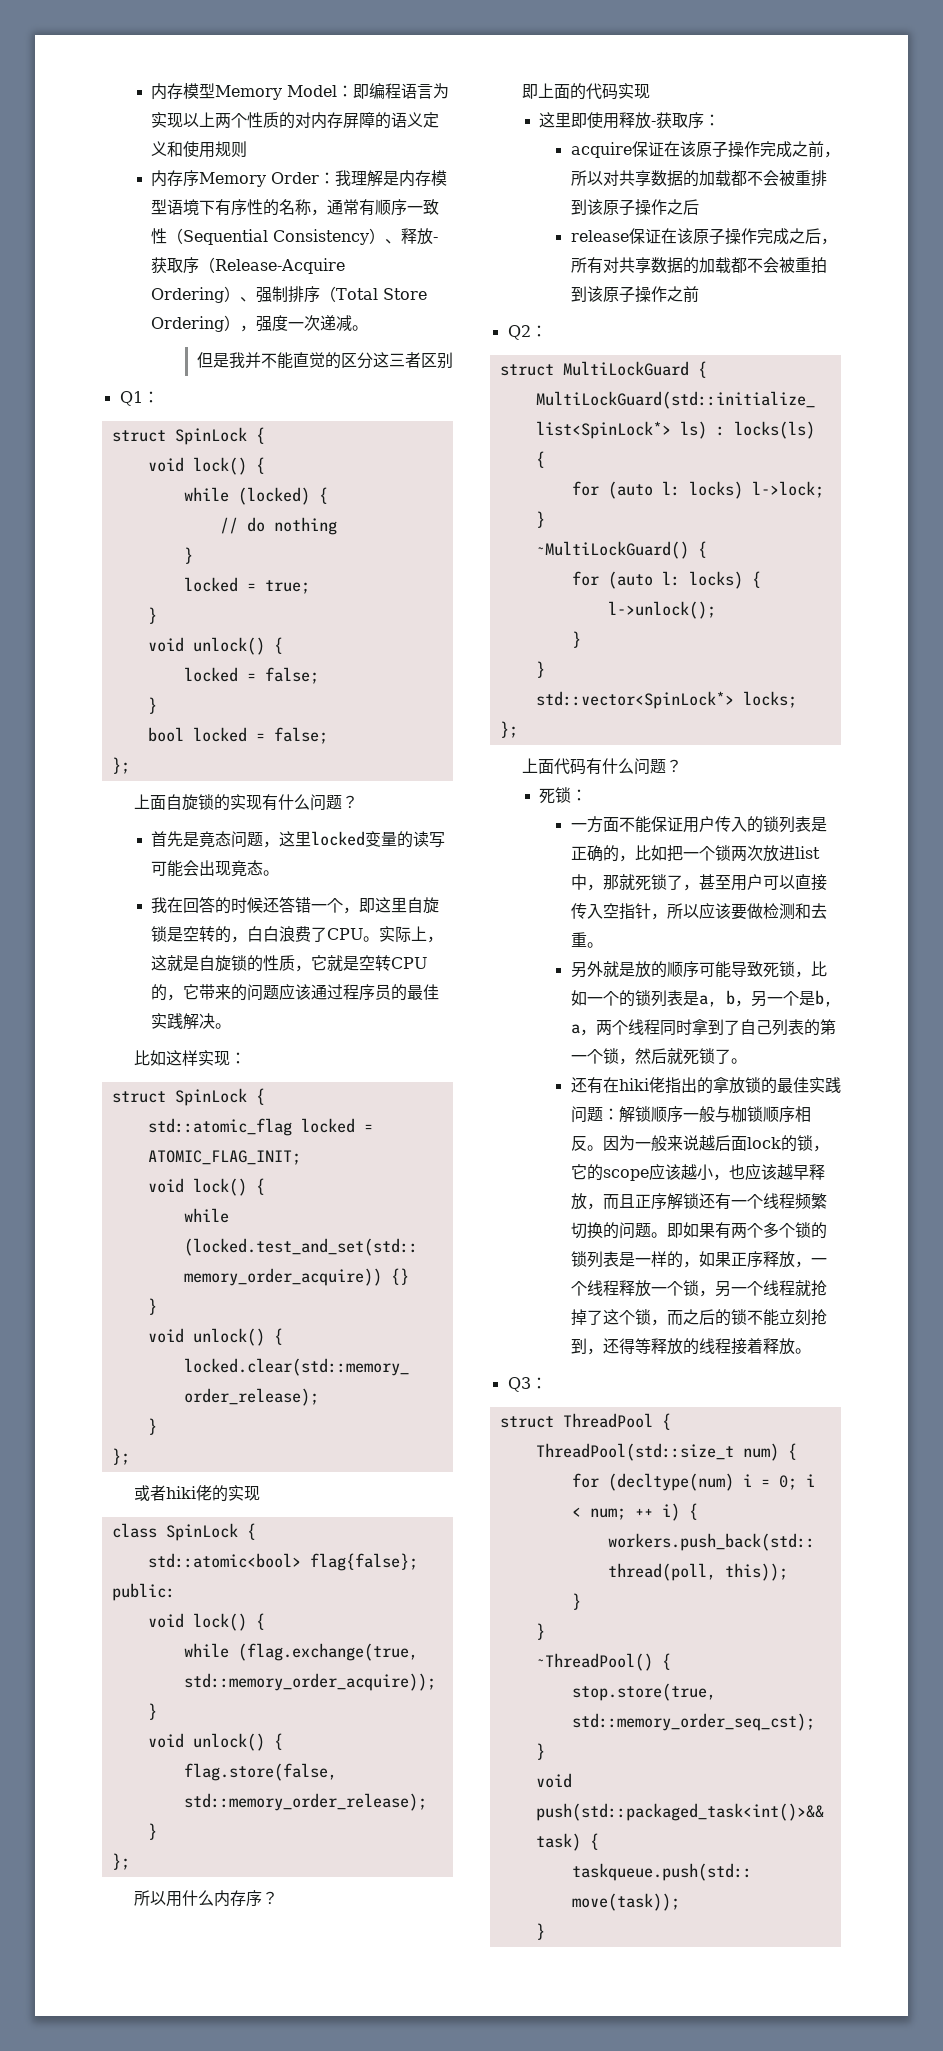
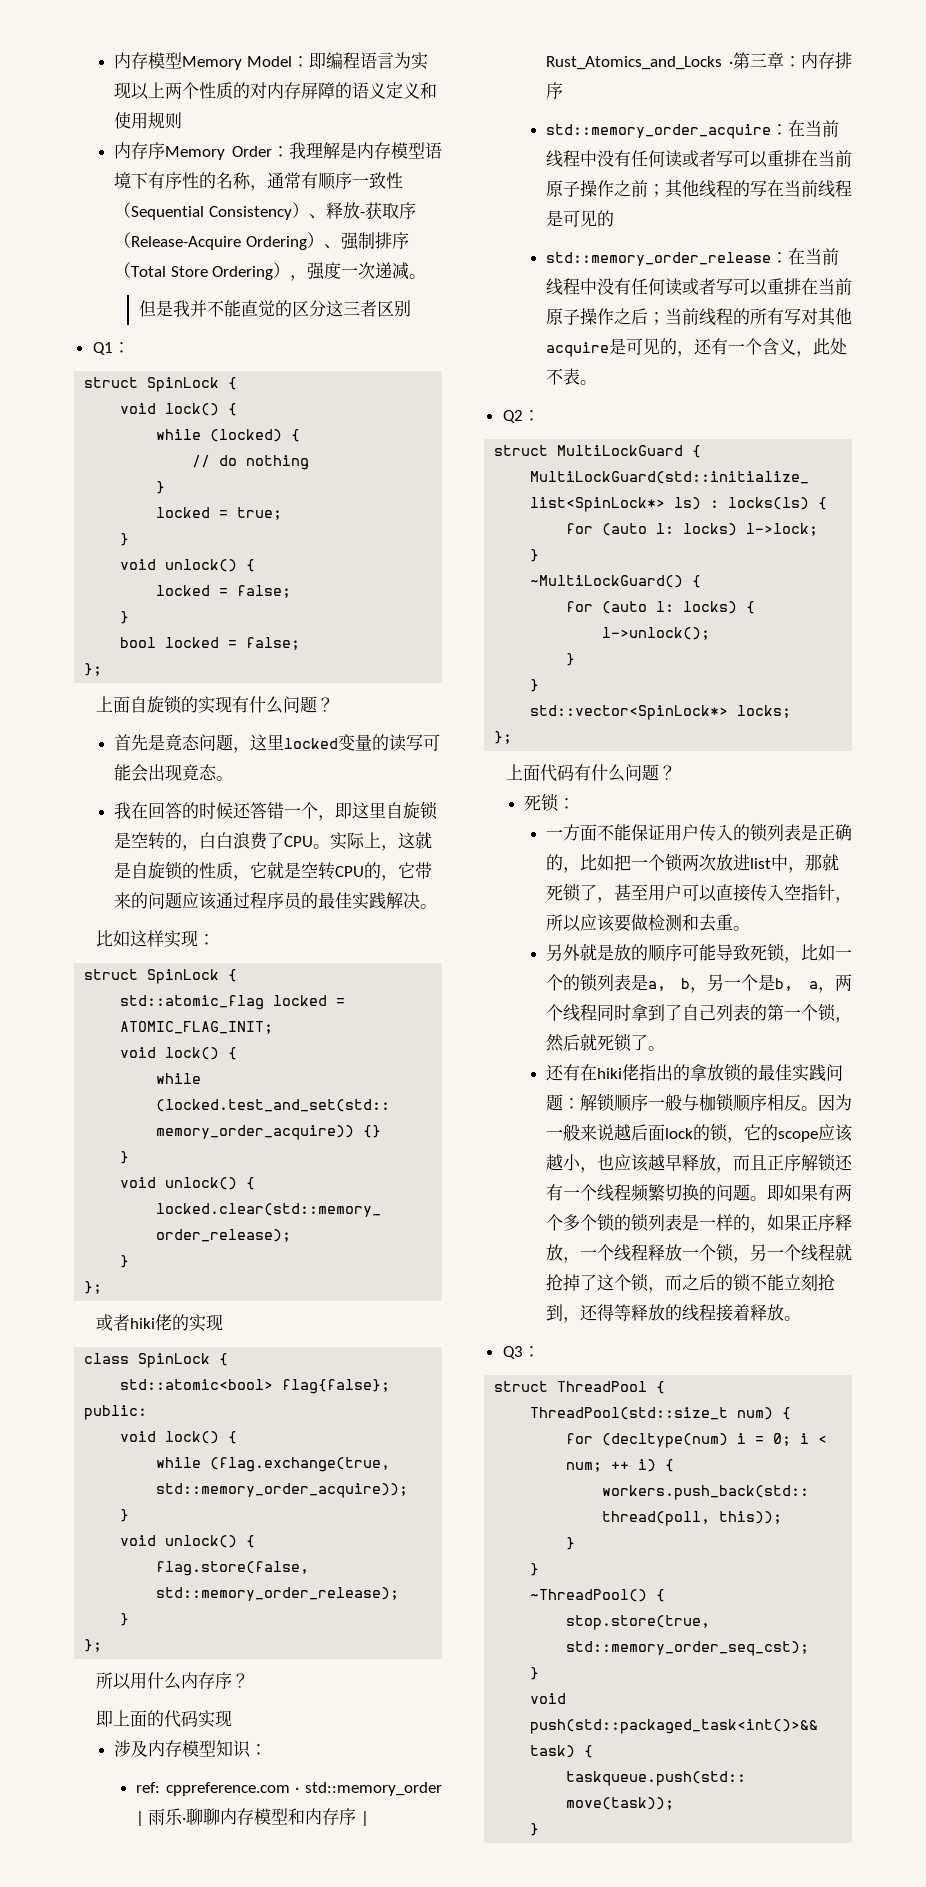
[539,112,721,129] [570,141,840,158] [570,170,827,187] [570,199,699,216] [570,228,837,245] [570,257,827,274] [570,286,699,303] 这里即使用释放-获取序： // acquire保证在该原子操作完成之前，所以对共享数据的加载都不会被重排到该原子操作之后 // release保证在该原子操作完成之后，所有对共享数据的加载都不会被重拍到该原子操作之前 -> [114,1740,268,1758] [135,1782,443,1796] [135,1808,370,1826] [545,52,852,70] [545,82,563,99] [545,120,839,139] [545,150,852,168] [545,179,852,198] [545,210,614,227] [545,248,839,266] [545,278,852,296] [545,307,852,326] [545,338,847,357] [545,368,597,385] 涉及内存模型知识： // ref: cppreference.com · std::memory_order | 雨乐·聊聊内存模型和内存序 | Rust_Atomics_and_Locks ·第三章：内存排序 // std::memory_order_acquire：在当前线程中没有任何读或者写可以重排在当前原子操作之前；其他线程的写在当前线程是可见的 // std::memory_order_release：在当前线程中没有任何读或者写可以重排在当前原子操作之后；当前线程的所有写对其他acquire是可见的，还有一个含义，此处不表。

